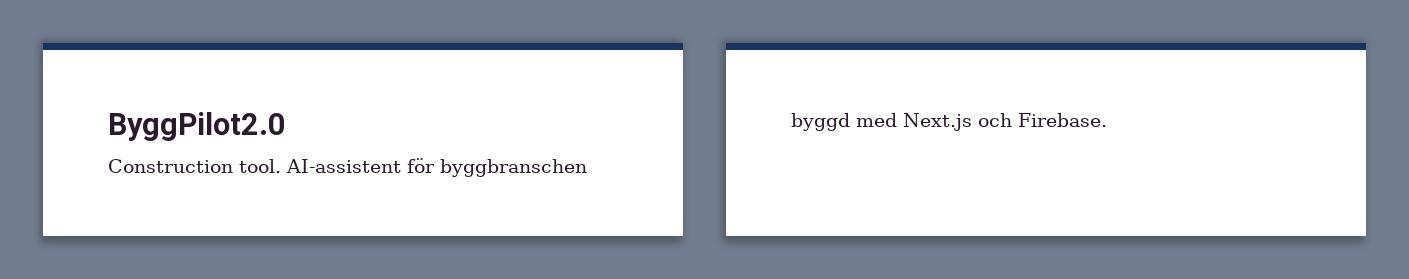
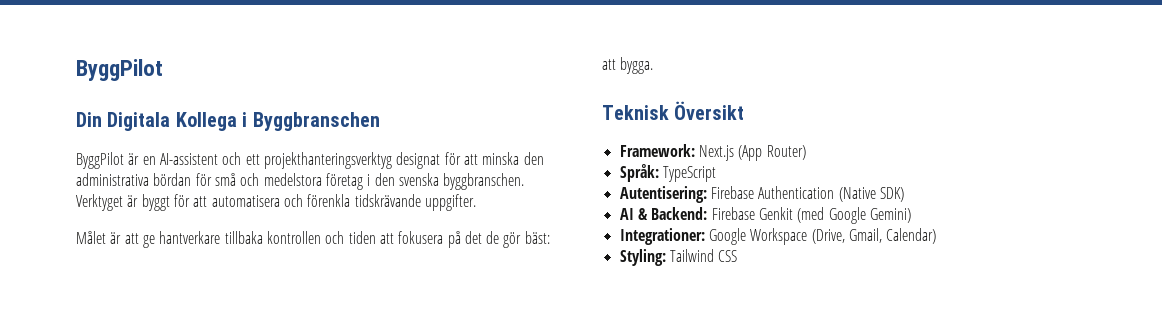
[108,112,286,141] [108,158,587,177] [791,113,1107,131] ByggPilot2.0 // Construction tool. AI-assistent för byggbranschen byggd med Next.js och Firebase. -> [76,59,163,81] [76,112,380,131] [76,152,544,169] [76,173,525,190] [76,194,476,211] [76,231,550,248] [602,57,654,74] [602,101,745,120] [619,144,806,161] [619,164,716,182] [619,186,904,203] [619,207,911,224] [619,228,937,245] [619,249,738,266] ByggPilot // Din Digitala Kollega i Byggbranschen // ByggPilot är en AI-assistent och ett projekthanteringsverktyg designat för att minska den administrativa bördan för små och medelstora företag i den svenska byggbranschen. Verktyget är byggt för att automatisera och förenkla tidskrävande uppgifter. // Målet är att ge hantverkare tillbaka kontrollen och tiden att fokusera på det de gör bäst: att bygga. // Teknisk Översikt // Framework: Next.js (App Router) // Språk: TypeScript // Autentisering: Firebase Authentication (Native SDK) // AI & Backend: Firebase Genkit (med Google Gemini) // Integrationer: Google Workspace (Drive, Gmail, Calendar) // Styling: Tailwind CSS

